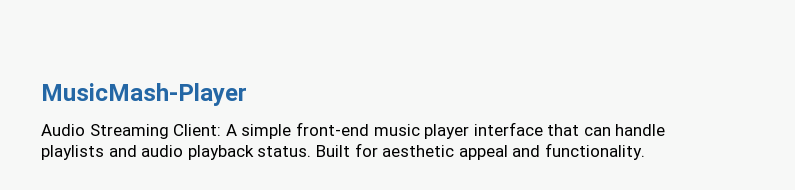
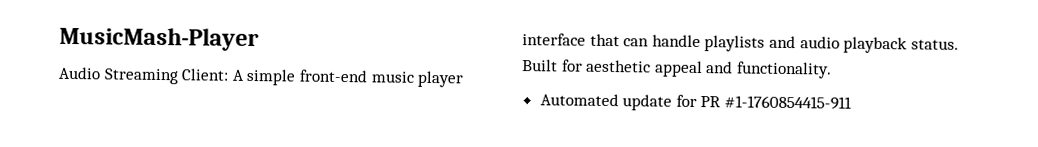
(645, 151) none -> [539,93,853,111] // Automated update for PR #1-1760854415-911

